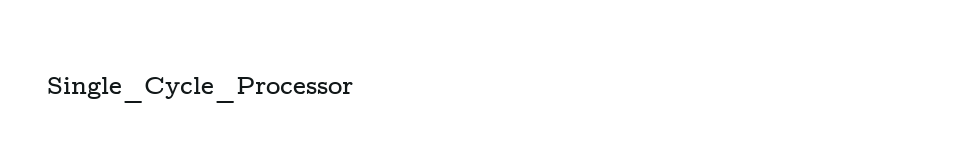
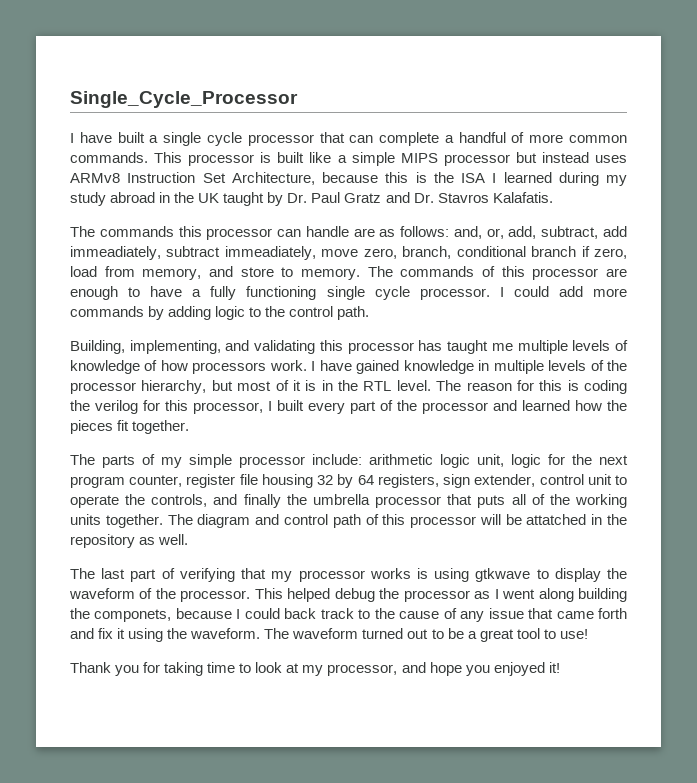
(353, 90) none -> [70,132,627,146] [70,152,627,166] [70,172,627,186] [70,192,553,206] [70,226,627,240] [70,246,628,260] [70,266,627,280] [70,286,627,300] [70,306,370,320] [70,340,629,354] [70,360,627,374] [70,380,627,394] [70,400,627,414] [70,420,190,434] [70,454,628,468] [70,474,627,488] [70,494,627,508] [70,514,627,528] [70,534,189,548] [70,568,627,582] [69,588,627,602] [70,608,627,622] [70,628,588,642] [70,662,560,676] // I have built a single cycle processor that can complete a handful of more common commands. This processor is built like a simple MIPS processor but instead uses ARMv8 Instruction Set Architecture, because this is the ISA I learned during my study abroad in the UK taught by Dr. Paul Gratz and Dr. Stavros Kalafatis. // The commands this processor can handle are as follows: and, or, add, subtract, add immeadiately, subtract immeadiately, move zero, branch, conditional branch if zero, load from memory, and store to memory. The commands of this processor are enough to have a fully functioning single cycle processor. I could add more commands by adding logic to the control path. // Building, implementing, and validating this processor has taught me multiple levels of knowledge of how processors work. I have gained knowledge in multiple levels of the processor hierarchy, but most of it is in the RTL level. The reason for this is coding the verilog for this processor, I built every part of the processor and learned how the pieces fit together. // The parts of my simple processor include: arithmetic logic unit, logic for the next program counter, register file housing 32 by 64 registers, sign extender, control unit to operate the controls, and finally the umbrella processor that puts all of the working units together. The diagram and control path of this processor will be attatched in the repository as well. // The last part of verifying that my processor works is using gtkwave to display the waveform of the processor. This helped debug the processor as I went along building the componets, because I could back track to the cause of any issue that came forth and fix it using the waveform. The waveform turned out to be a great tool to use! // Thank you for taking time to look at my processor, and hope you enjoyed it!

